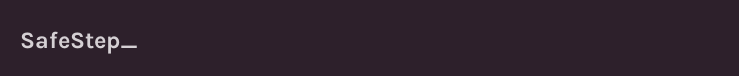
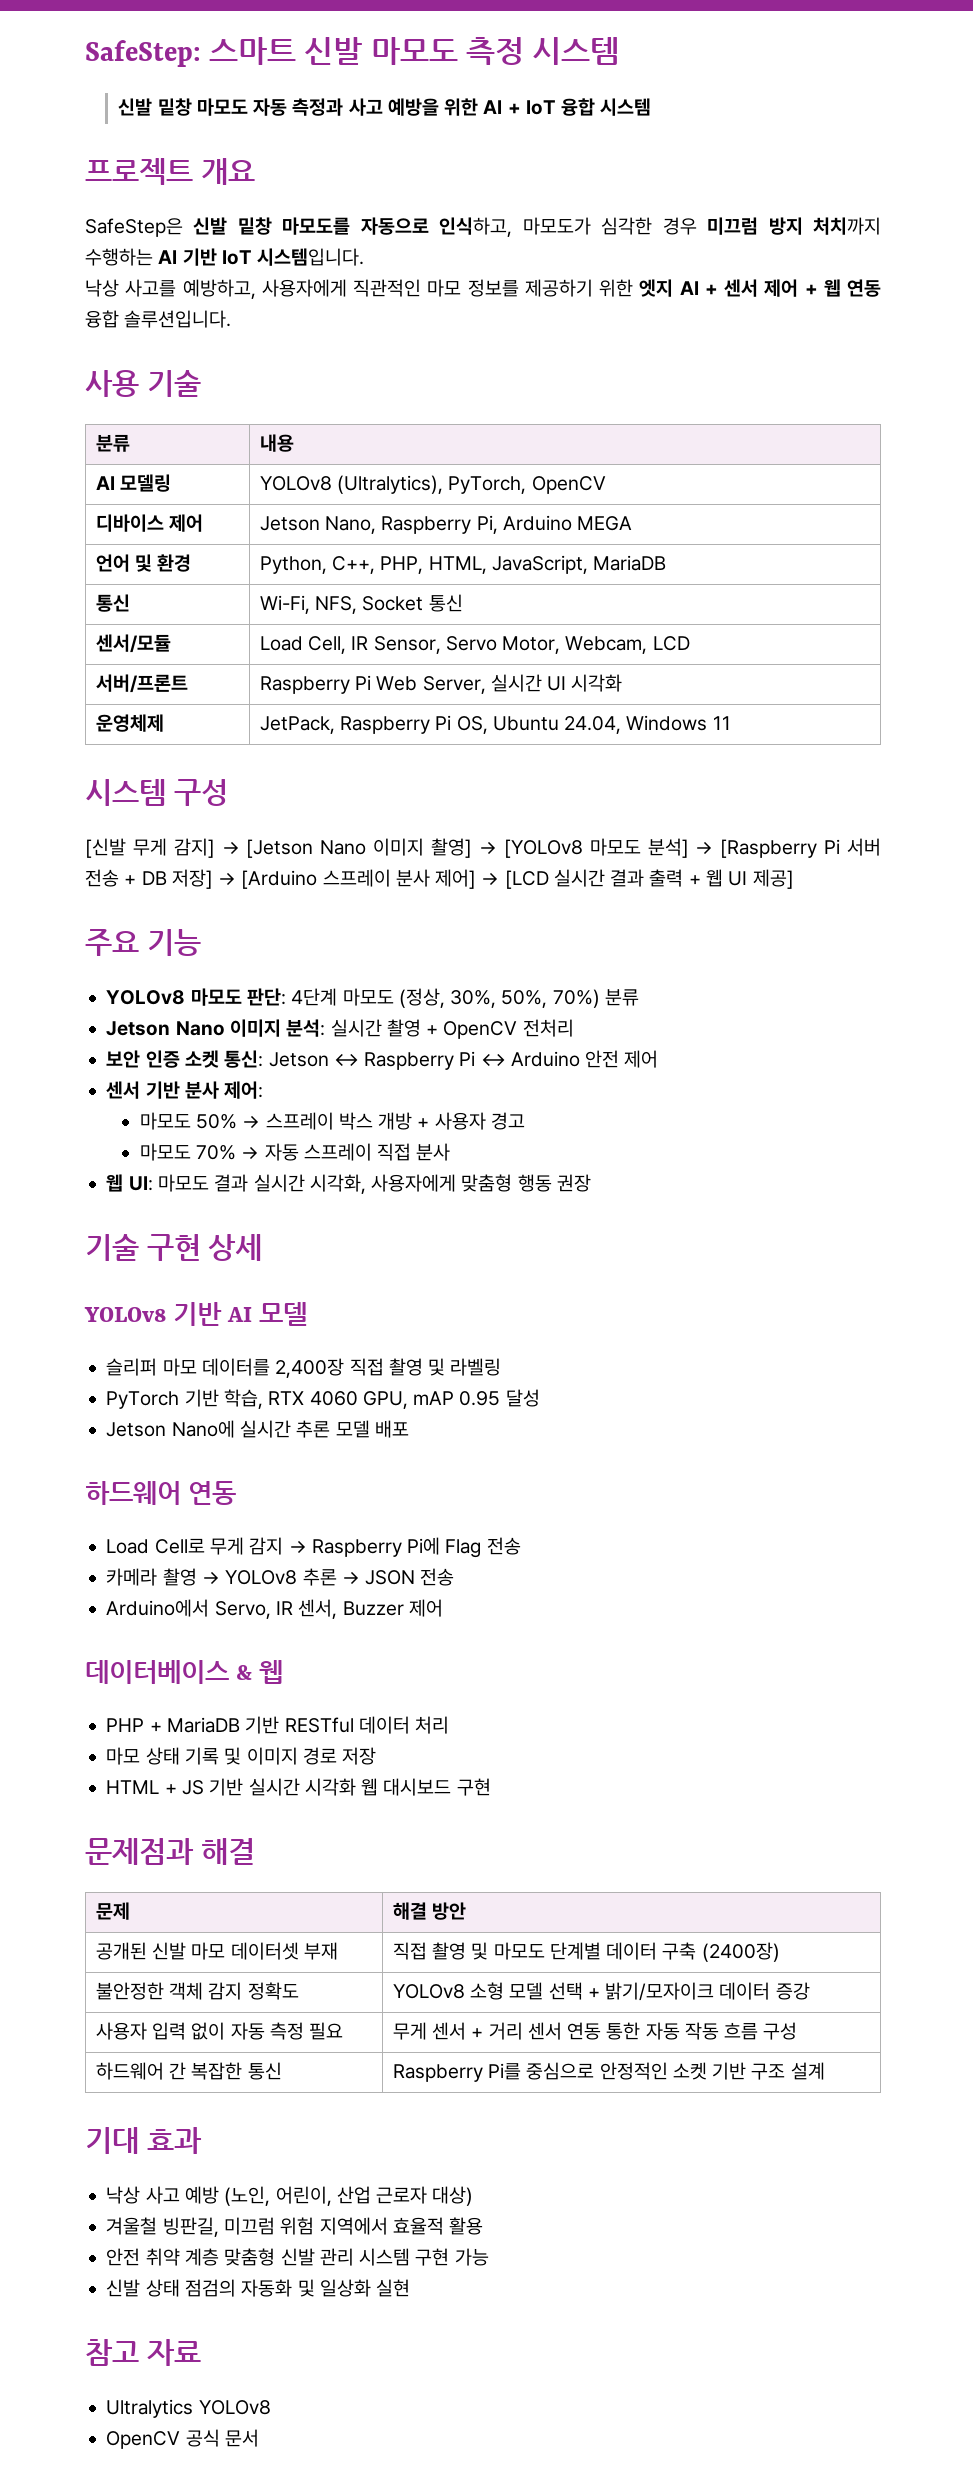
[20,31,138,54] SafeStep_ -> [85,37,620,67] [118,98,652,116] [85,158,255,185] [85,217,882,237] [85,248,365,266] [85,279,881,299] [85,310,232,328] [85,370,201,397] [95,434,130,452] [259,434,294,452] [95,474,172,492] [259,475,606,494] [95,514,204,532] [259,515,633,534] [95,554,192,572] [259,555,667,574] [95,594,130,612] [259,594,463,614] [95,634,171,653] [259,636,690,654] [95,674,188,693] [259,674,623,694] [95,714,164,732] [259,715,731,734] [85,779,228,806] [85,838,882,858] [85,869,794,889] [85,929,201,956] [106,988,639,1008] [106,1019,574,1039] [106,1050,659,1070] [106,1081,264,1099] [139,1112,525,1130] [139,1143,451,1161] [106,1174,591,1194] [85,1234,263,1261] [84,1302,308,1326] [106,1358,502,1378] [106,1389,540,1409] [106,1420,409,1438] [85,1481,237,1505] [106,1537,521,1558] [106,1568,455,1586] [106,1599,443,1619] [85,1660,284,1684] [106,1716,450,1734] [106,1747,377,1765] [106,1778,491,1796] [85,1838,255,1865] [95,1902,130,1920] [392,1902,467,1920] [95,1942,338,1960] [392,1942,780,1962] [95,1982,299,2000] [392,1982,810,2001] [95,2022,344,2040] [392,2022,798,2040] [95,2062,282,2080] [392,2062,825,2082] [85,2127,202,2154] [106,2186,474,2206] [106,2217,484,2237] [106,2248,489,2266] [106,2279,411,2297] [85,2339,201,2366] [106,2399,271,2418] [106,2429,259,2449] SafeStep: 스마트 신발 마모도 측정 시스템 // 신발 밑창 마모도 자동 측정과 사고 예방을 위한 AI + IoT 융합 시스템 // 프로젝트 개요 // SafeStep은 신발 밑창 마모도를 자동으로 인식하고, 마모도가 심각한 경우 미끄럼 방지 처치까지 수행하는 AI 기반 IoT 시스템입니다. // 낙상 사고를 예방하고, 사용자에게 직관적인 마모 정보를 제공하기 위한 엣지 AI + 센서 제어 + 웹 연동 융합 솔루션입니다. // 사용 기술 // 분류 | 내용 // AI 모델링 | YOLOv8 (Ultralytics), PyTorch, OpenCV // 디바이스 제어 | Jetson Nano, Raspberry Pi, Arduino MEGA // 언어 및 환경 | Python, C++, PHP, HTML, JavaScript, MariaDB // 통신 | Wi-Fi, NFS, Socket 통신 // 센서/모듈 | Load Cell, IR Sensor, Servo Motor, Webcam, LCD // 서버/프론트 | Raspberry Pi Web Server, 실시간 UI 시각화 // 운영체제 | JetPack, Raspberry Pi OS, Ubuntu 24.04, Windows 11 // 시스템 구성 // [신발 무게 감지] → [Jetson Nano 이미지 촬영] → [YOLOv8 마모도 분석] → [Raspberry Pi 서버 전송 + DB 저장] → [Arduino 스프레이 분사 제어] → [LCD 실시간 결과 출력 + 웹 UI 제공] // 주요 기능 // YOLOv8 마모도 판단: 4단계 마모도 (정상, 30%, 50%, 70%) 분류 // Jetson Nano 이미지 분석: 실시간 촬영 + OpenCV 전처리 // 보안 인증 소켓 통신: Jetson ↔ Raspberry Pi ↔ Arduino 안전 제어 // 센서 기반 분사 제어: // 마모도 50% → 스프레이 박스 개방 + 사용자 경고 // 마모도 70% → 자동 스프레이 직접 분사 // 웹 UI: 마모도 결과 실시간 시각화, 사용자에게 맞춤형 행동 권장 // 기술 구현 상세 // YOLOv8 기반 AI 모델 // 슬리퍼 마모 데이터를 2,400장 직접 촬영 및 라벨링 // PyTorch 기반 학습, RTX 4060 GPU, mAP 0.95 달성 // Jetson Nano에 실시간 추론 모델 배포 // 하드웨어 연동 // Load Cell로 무게 감지 → Raspberry Pi에 Flag 전송 // 카메라 촬영 → YOLOv8 추론 → JSON 전송 // Arduino에서 Servo, IR 센서, Buzzer 제어 // 데이터베이스 & 웹 // PHP + MariaDB 기반 RESTful 데이터 처리 // 마모 상태 기록 및 이미지 경로 저장 // HTML + JS 기반 실시간 시각화 웹 대시보드 구현 // 문제점과 해결 // 문제 | 해결 방안 // 공개된 신발 마모 데이터셋 부재 | 직접 촬영 및 마모도 단계별 데이터 구축 (2400장) // 불안정한 객체 감지 정확도 | YOLOv8 소형 모델 선택 + 밝기/모자이크 데이터 증강 // 사용자 입력 없이 자동 측정 필요 | 무게 센서 + 거리 센서 연동 통한 자동 작동 흐름 구성 // 하드웨어 간 복잡한 통신 | Raspberry Pi를 중심으로 안정적인 소켓 기반 구조 설계 // 기대 효과 // 낙상 사고 예방 (노인, 어린이, 산업 근로자 대상) // 겨울철 빙판길, 미끄럼 위험 지역에서 효율적 활용 // 안전 취약 계층 맞춤형 신발 관리 시스템 구현 가능 // 신발 상태 점검의 자동화 및 일상화 실현 // 참고 자료 // Ultralytics YOLOv8 // OpenCV 공식 문서

